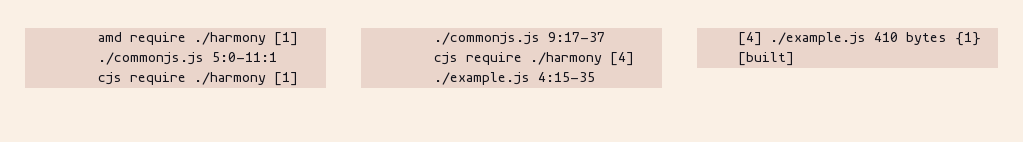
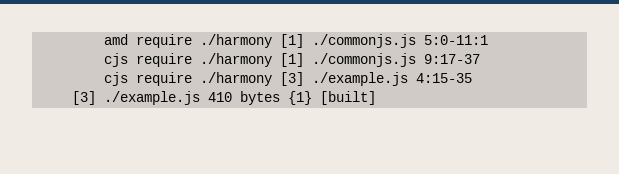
[609,52,634,66] [4] -> [280,72,305,86] [3]
[737,32,762,46] [4] -> [72,91,97,105] [3]

